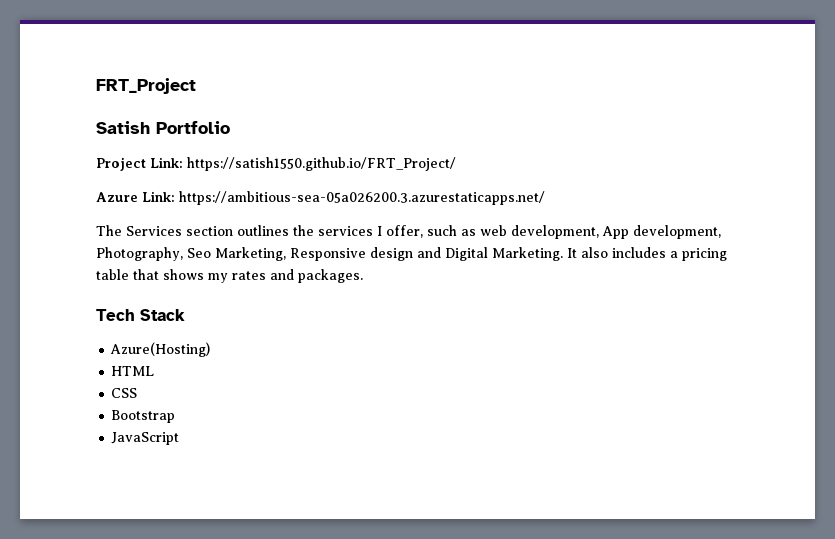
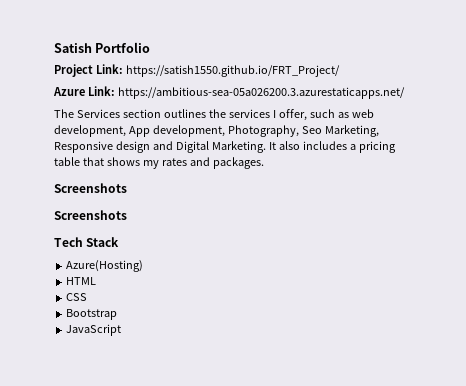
[96,78,196,94] FRT_Project // -> (54, 48) none
(363, 276) none -> [54,183,127,193] [54,210,127,220] // Screenshots // Screenshots

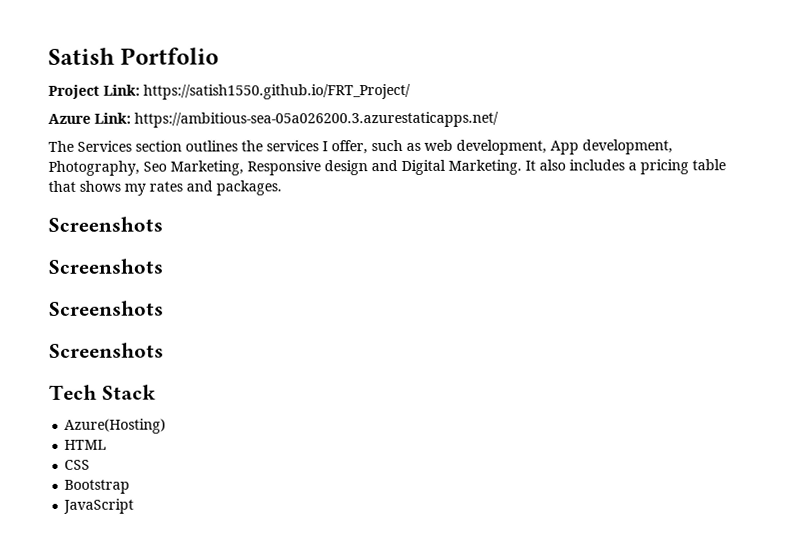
(127, 215) none -> [49,300,164,316] [49,342,164,358] // Screenshots // Screenshots

